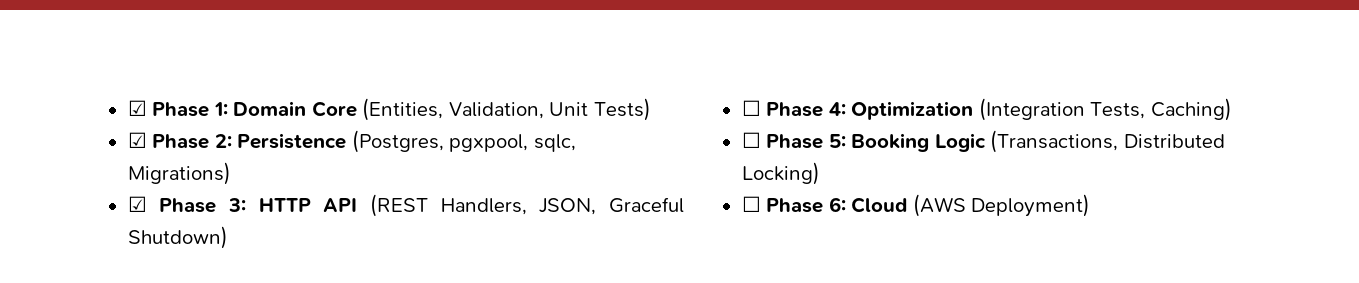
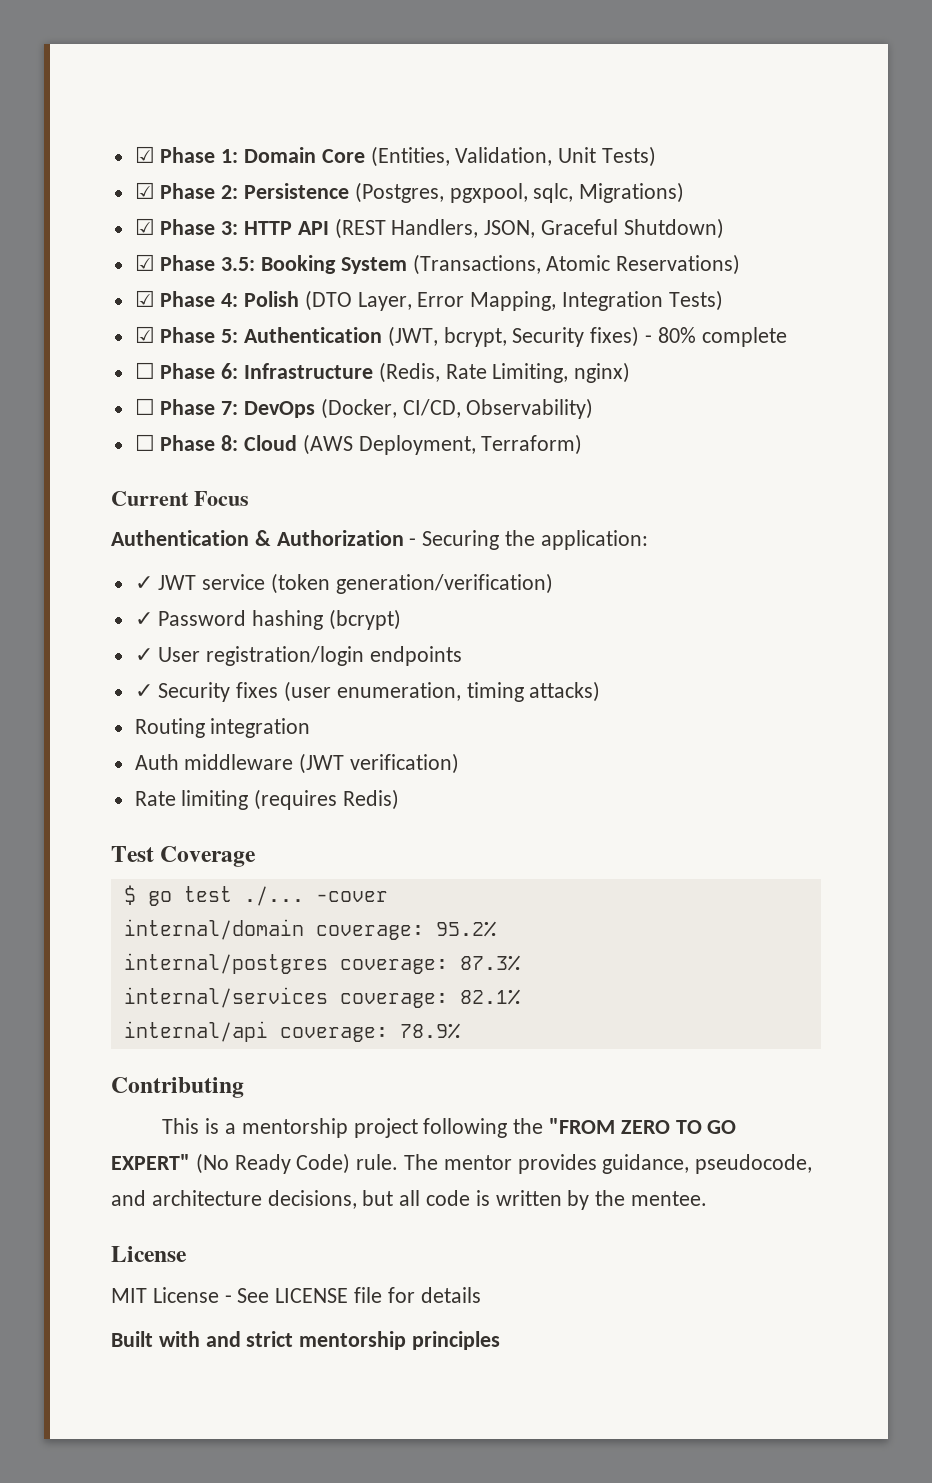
[741,98,1232,121] [741,130,1225,153] [741,162,820,185] [741,194,1091,217] ☐ Phase 4: Optimization (Integration Tests, Caching) // ☐ Phase 5: Booking Logic (Transactions, Distributed Locking) // ☐ Phase 6: Cloud (AWS Deployment) -> [134,254,741,275] [134,290,723,311] [134,326,787,347] [134,362,631,383] [134,398,594,419] [134,434,583,455] [111,491,249,506] [111,530,648,550] [134,573,553,594] [134,609,402,630] [134,646,463,666] [134,681,601,702] [134,718,311,738] [134,753,460,774] [134,789,400,810] [111,846,257,867] [123,885,388,906] [123,919,496,940] [123,953,520,974] [123,987,520,1008] [123,1021,460,1042] [111,1077,244,1098] [162,1118,737,1138] [111,1153,813,1174] [111,1190,708,1210] [111,1246,187,1262] [111,1287,481,1303] [111,1331,501,1350] ☑ Phase 3.5: Booking System (Transactions, Atomic Reservations) // ☑ Phase 4: Polish (DTO Layer, Error Mapping, Integration Tests) // ☑ Phase 5: Authentication (JWT, bcrypt, Security fixes) - 80% complete // ☐ Phase 6: Infrastructure (Redis, Rate Limiting, nginx) // ☐ Phase 7: DevOps (Docker, CI/CD, Observability) // ☐ Phase 8: Cloud (AWS Deployment, Terraform) // Current Focus // Authentication & Authorization - Securing the application: // ✓ JWT service (token generation/verification) // ✓ Password hashing (bcrypt) // ✓ User registration/login endpoints // ✓ Security fixes (user enumeration, timing attacks) // Routing integration // Auth middleware (JWT verification) // Rate limiting (requires Redis) // Test Coverage // $ go test ./... -cover // internal/domain coverage: 95.2% // internal/postgres coverage: 87.3% // internal/services coverage: 82.1% // internal/api coverage: 78.9% // Contributing // This is a mentorship project following the "FROM ZERO TO GO EXPERT" (No Ready Code) rule. The mentor provides guidance, pseudocode, and architecture decisions, but all code is written by the mentee. // License // MIT License - See LICENSE file for details // Built with and strict mentorship principles

